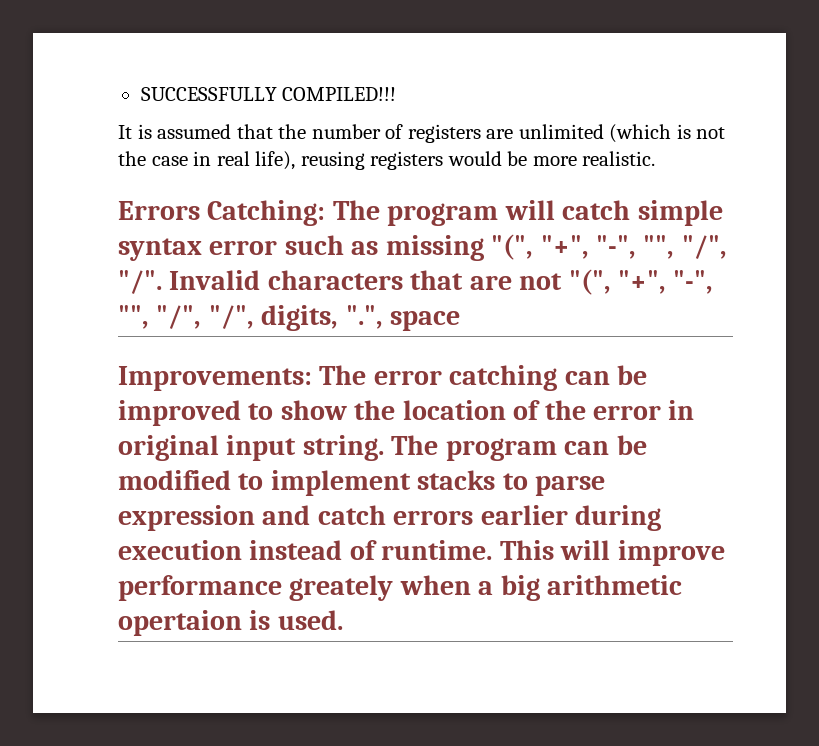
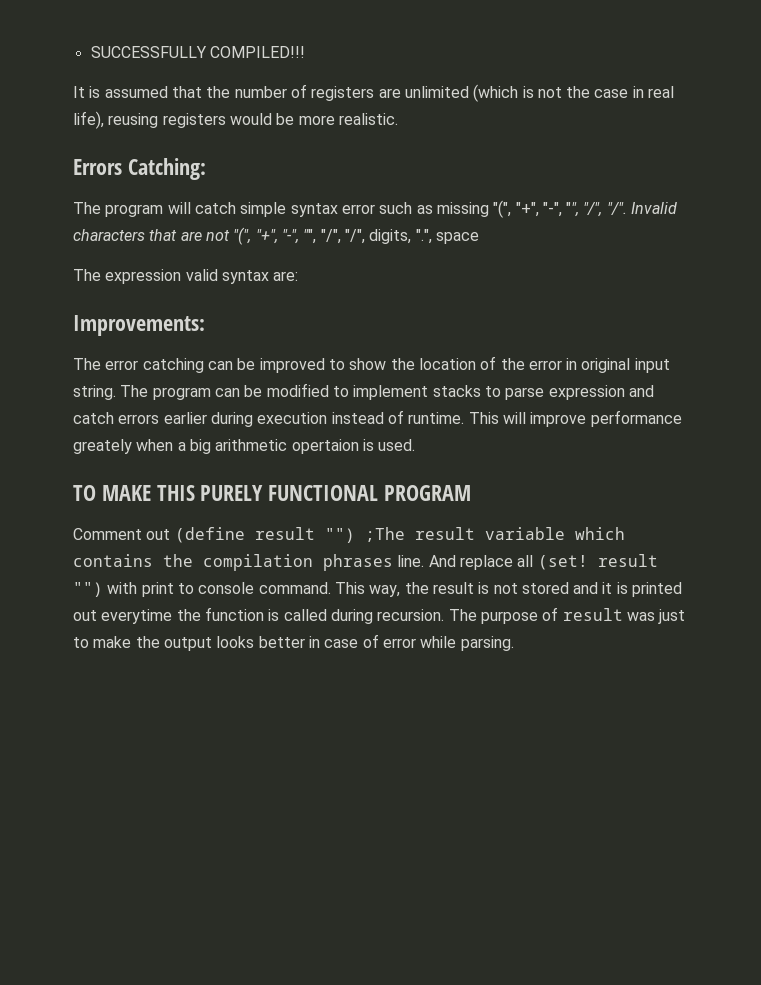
(326, 213) none -> (206, 169) //
(461, 321) none -> [73,269,299,284] // The expression valid syntax are:
(312, 378) none -> (205, 325) //
(343, 620) none -> [73,485,472,501] [73,527,625,543] [73,554,658,571] [73,582,683,597] [73,607,686,624] [73,634,514,651] // TO MAKE THIS PURELY FUNCTIONAL PROGRAM // Comment out (define result "") ;The result variable which contains the compilation phrases line. And replace all (set! result "") with print to console command. This way, the result is not stored and it is printed out everytime the function is called during recursion. The purpose of result was just to make the output looks better in case of error while parsing.

